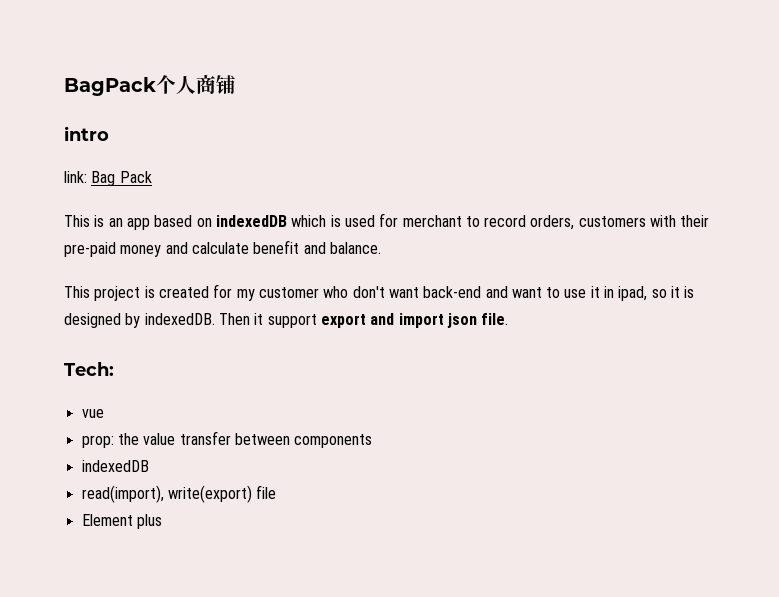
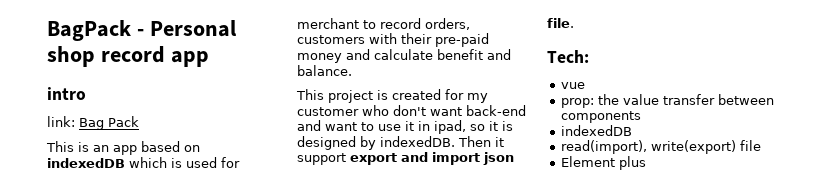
[156,75,236,94] 个人商铺 -> [136,20,237,37] [47,46,209,67] - Personal shop record app

